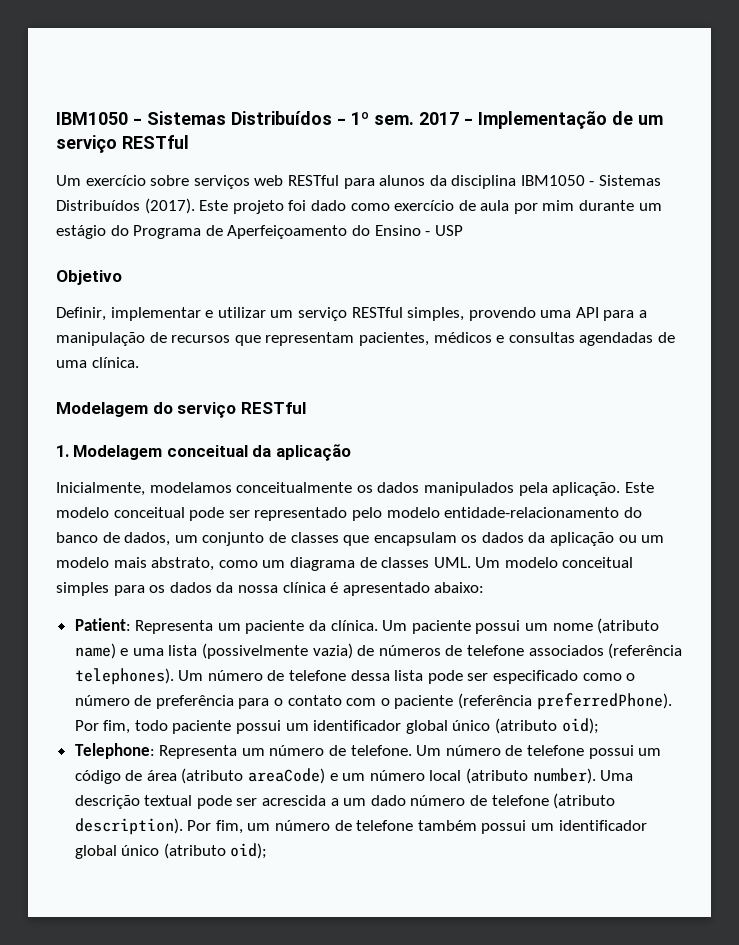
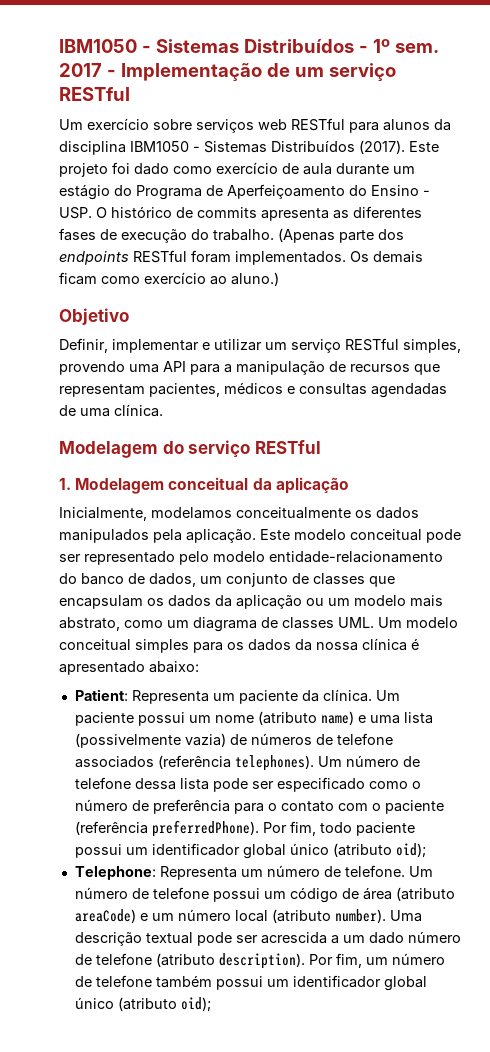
[513,200,575,214] por mim -> (332, 169) none
[434,225,463,236] USP -> [59,206,422,221] [59,228,404,243] [59,250,423,265] [59,272,279,286] USP. O histórico de commits apresenta as diferentes fases de execução do trabalho. (Apenas parte dos endpoints RESTful foram implementados. Os demais ficam como exercício ao aluno.)

